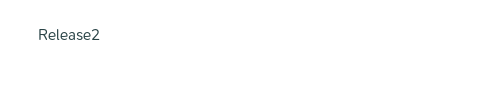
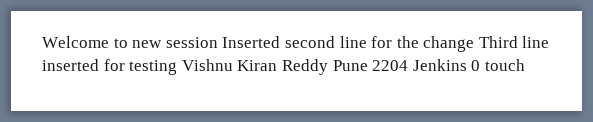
[38,29,100,41] Release2 -> [42,36,550,52] [42,59,525,75] Welcome to new session Inserted second line for the change Third line inserted for testing Vishnu Kiran Reddy Pune 2204 Jenkins 0 touch

